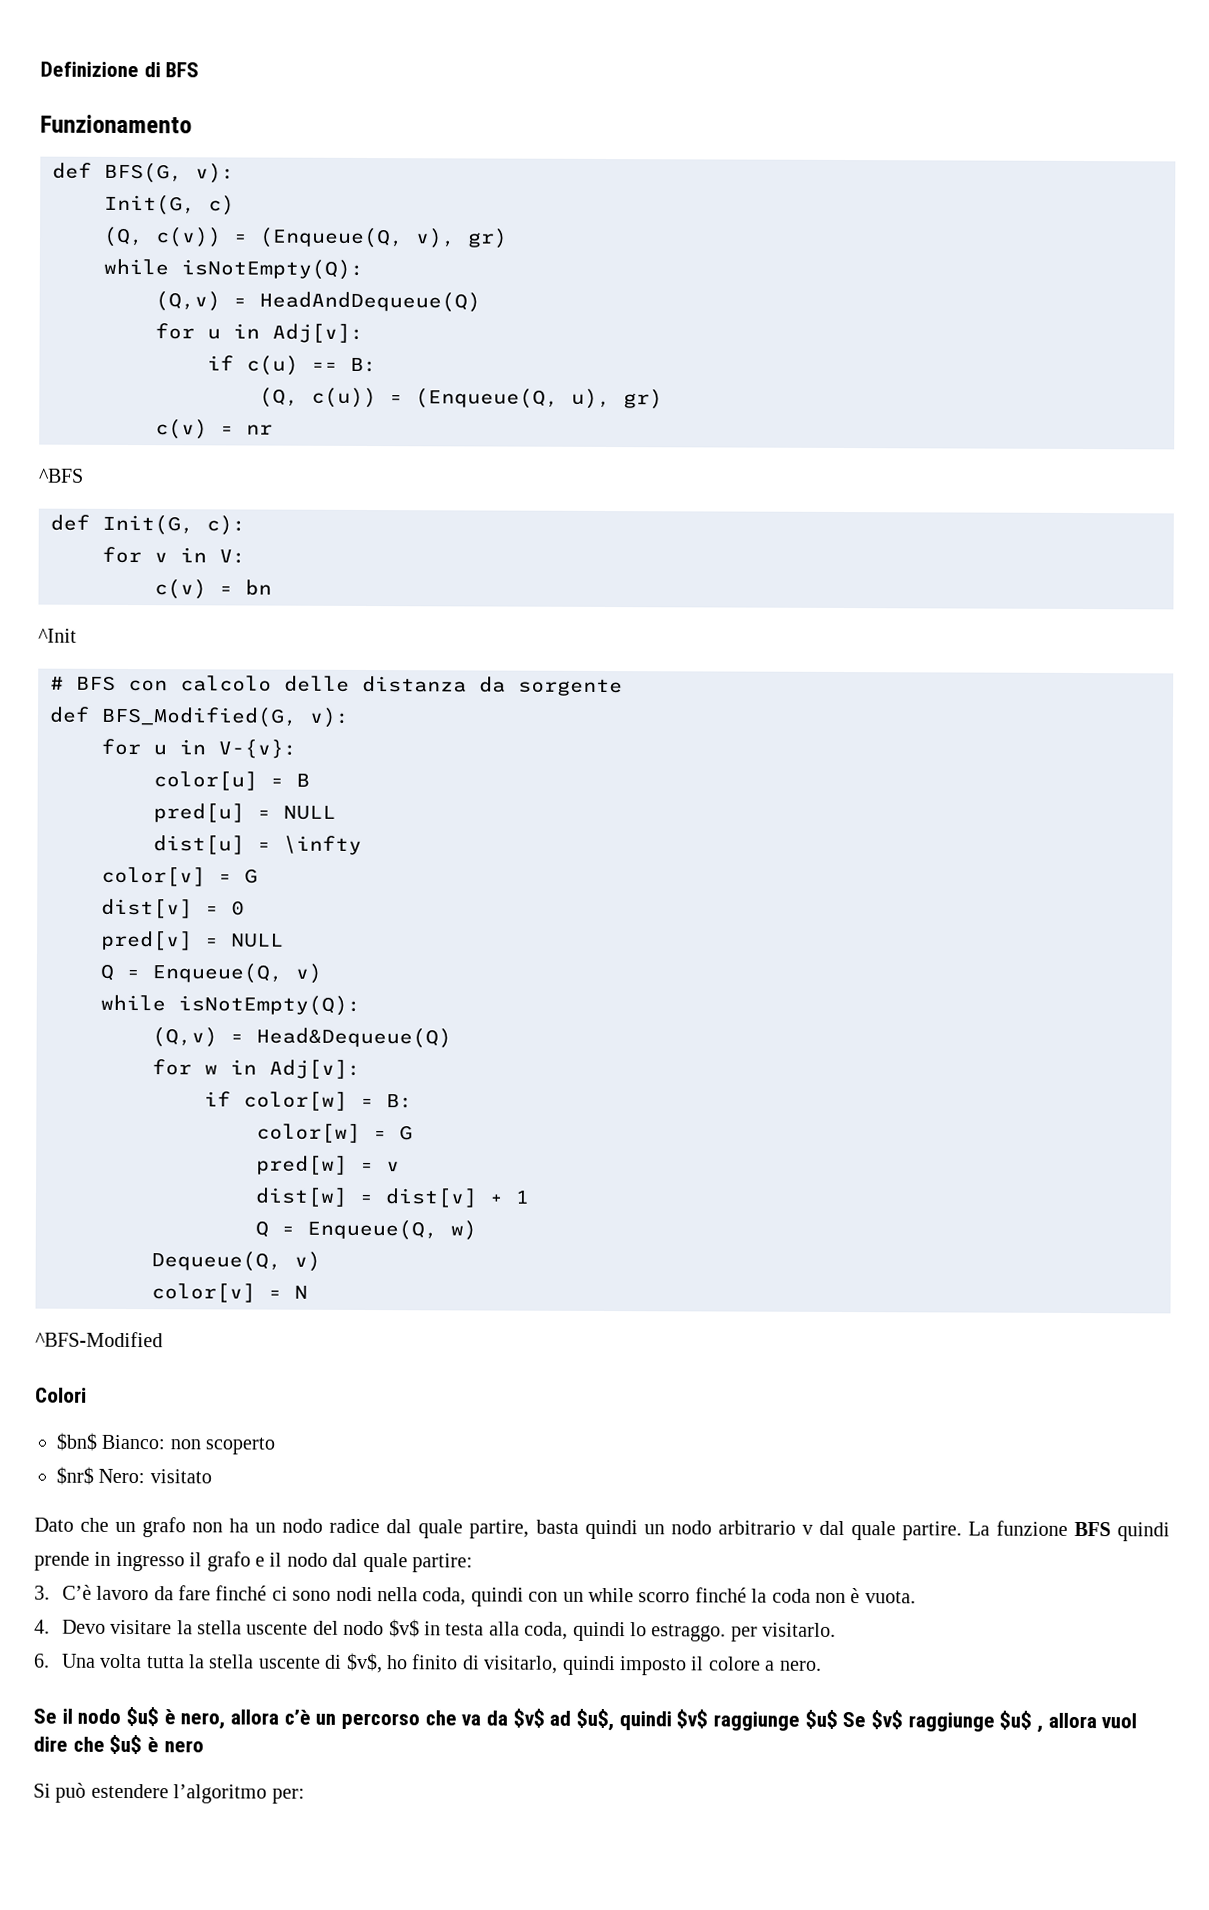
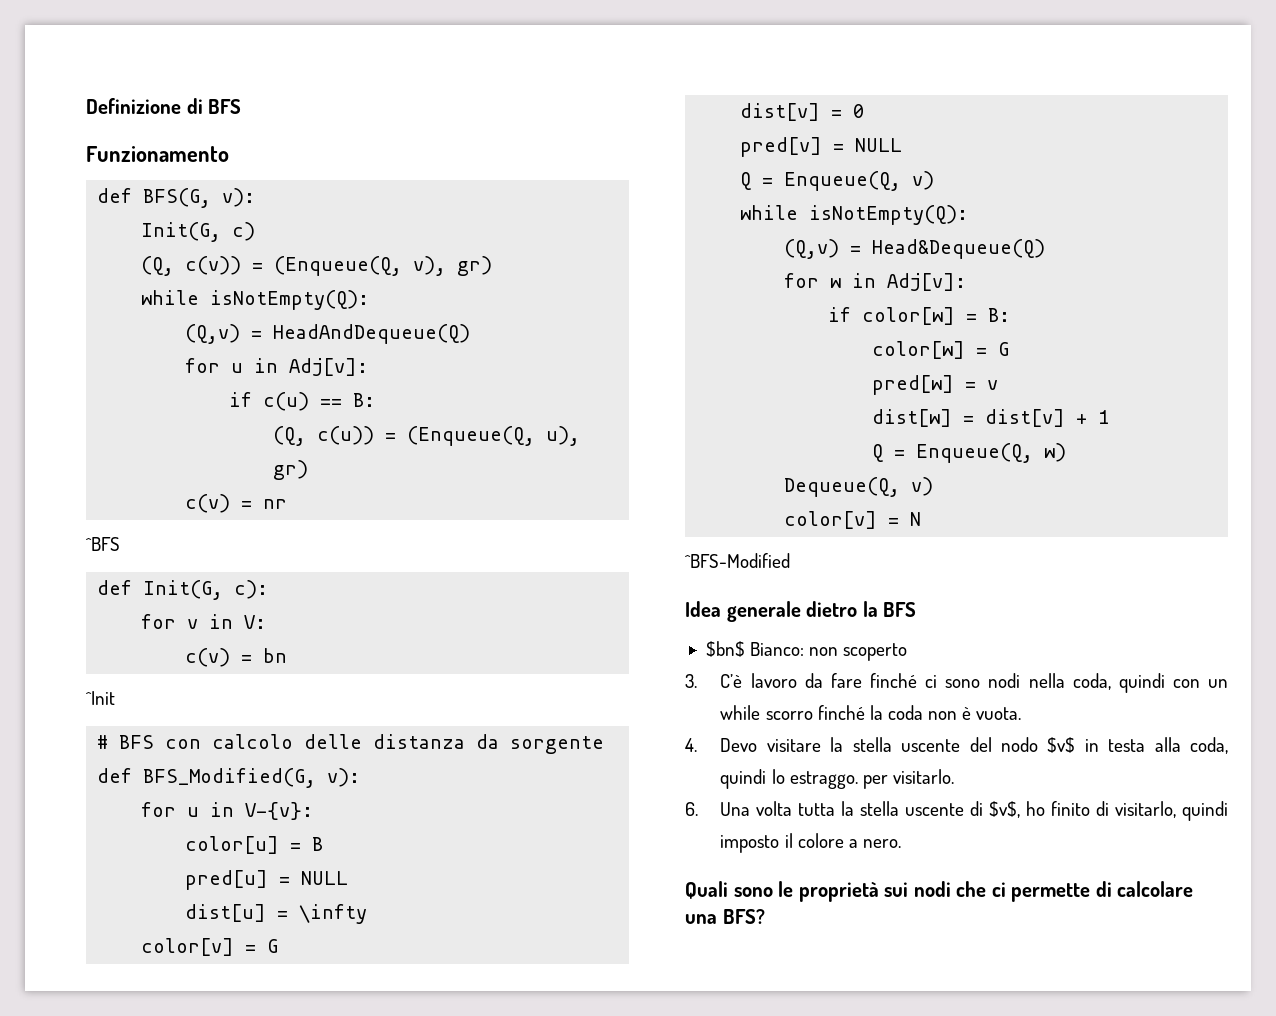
[35,1387,87,1403] Colori -> [685,601,917,622] Idea generale dietro la BFS
[56,1466,212,1485] [34,1517,1170,1542] [34,1551,473,1573] // $nr$ Nero: visitato // Dato che un grafo non ha un nodo radice dal quale partire, basta quindi un nodo arbitrario v dal quale partire. La funzione BFS quindi prende in ingresso il grafo e il nodo dal quale partire: -> (908, 652) none
[33,1707,1138,1733] [33,1734,204,1755] [33,1782,305,1804] Se il nodo $u$ è nero, allora c’è un percorso che va da $v$ ad $u$, quindi $v$ raggiunge $u$ Se $v$ raggiunge $u$ , allora vuol dire che $u$ è nero // Si può estendere l’algoritmo per: -> [685,881,1194,902] [685,909,765,924] Quali sono le proprietà sui nodi che ci permette di calcolare una BFS?

